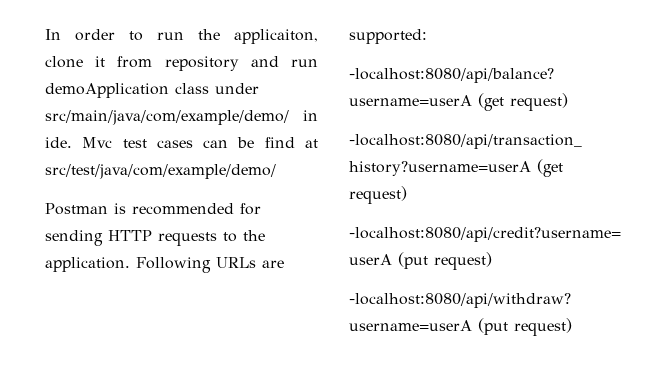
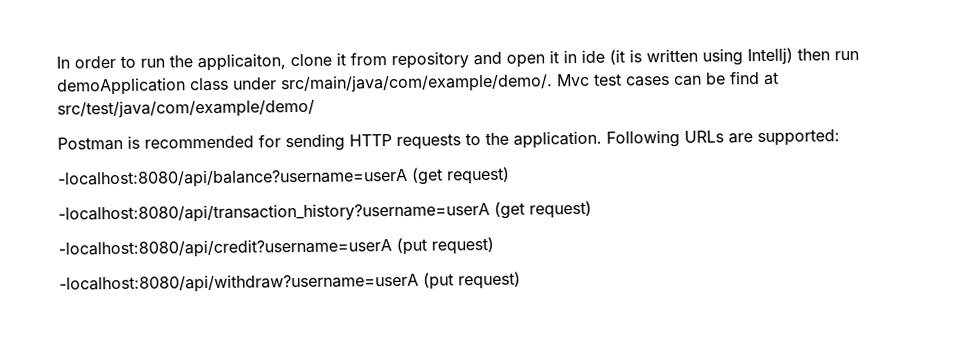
(279, 61) none -> [506,47,830,68] open it in ide (it is written using Intellj) then
[45,110,318,125] [45,137,72,148] src/main/java/com/example/demo/ in ide. -> [280,73,553,94] src/main/java/com/example/demo/.

